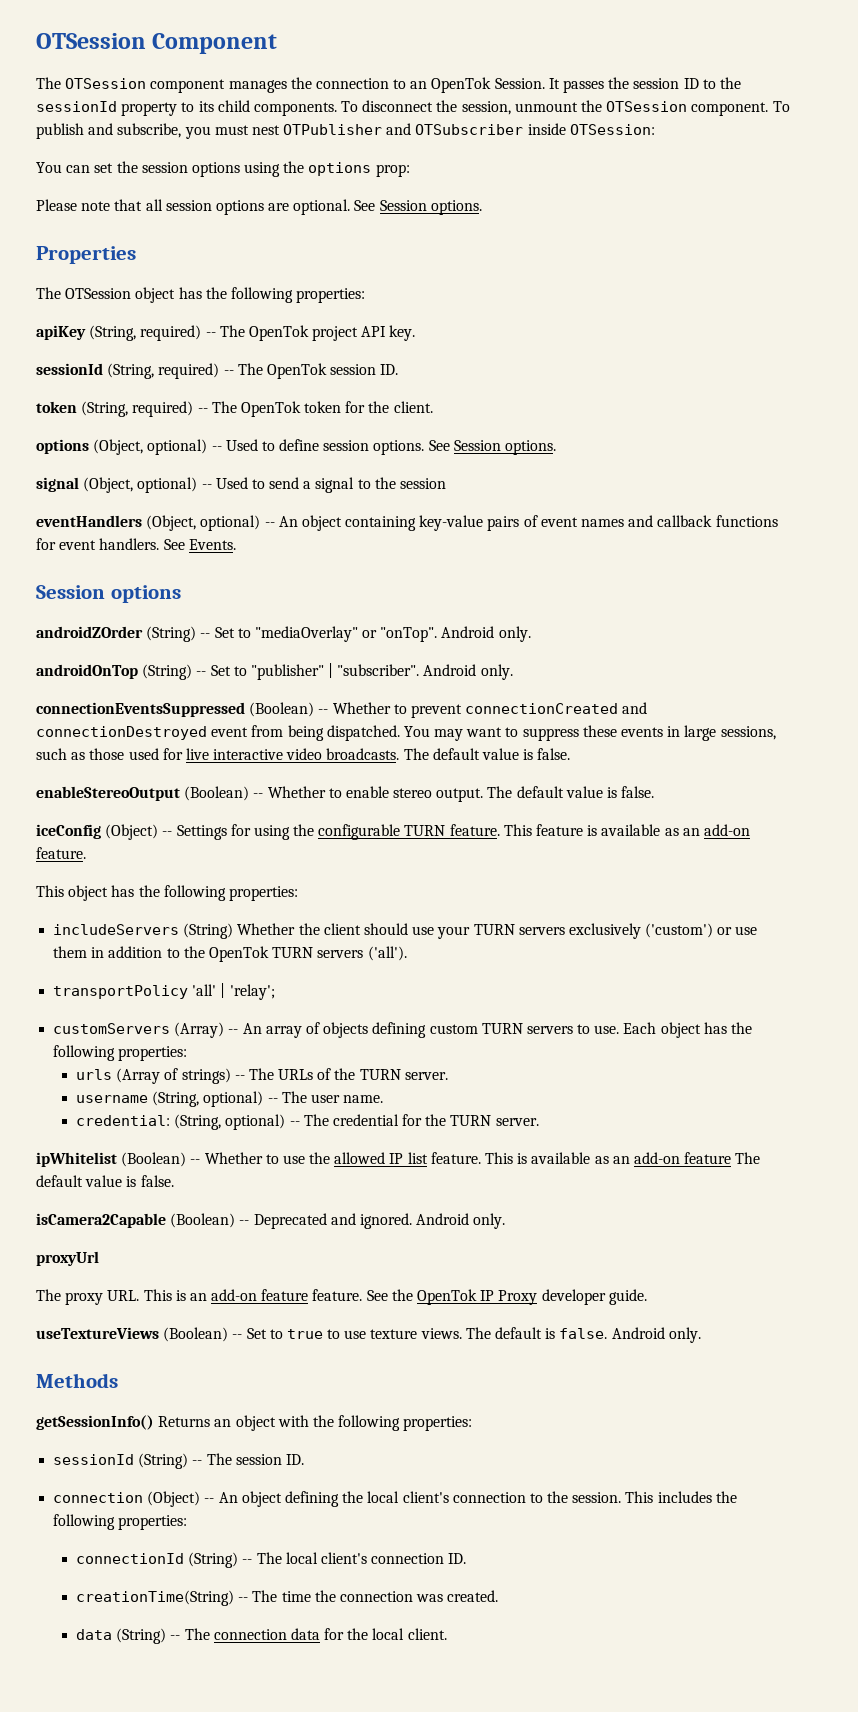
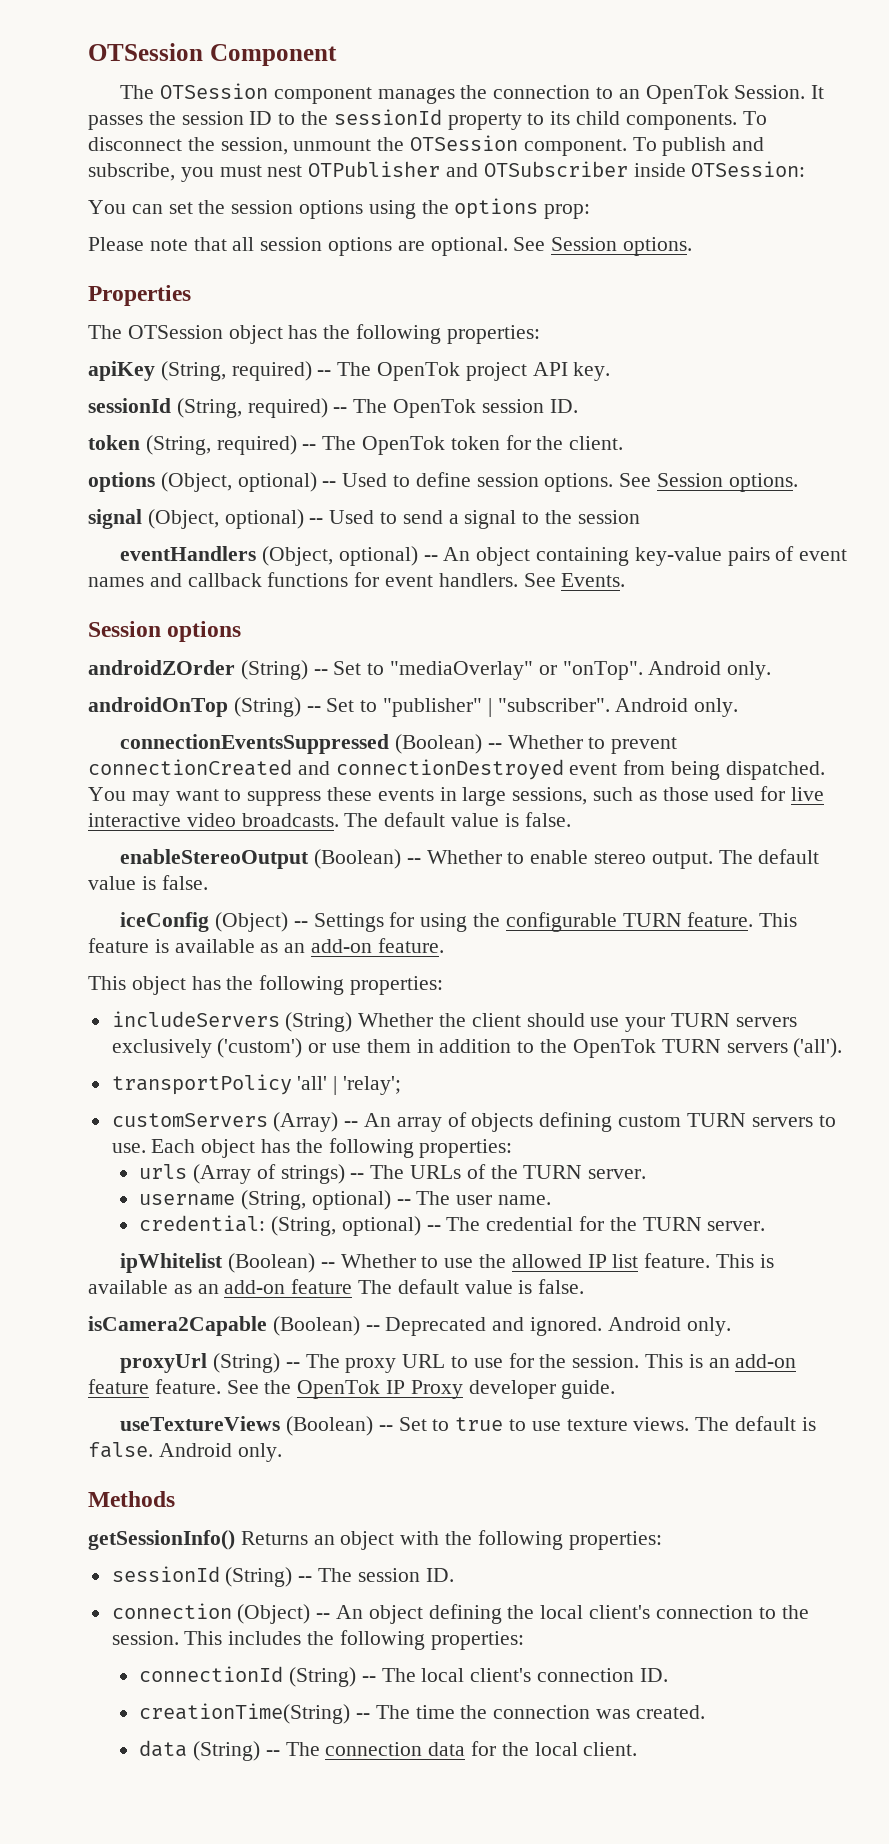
[36,1289,140,1305] // The proxy URL. -> [213,1353,640,1373] (String) -- The proxy URL to use for the session.

